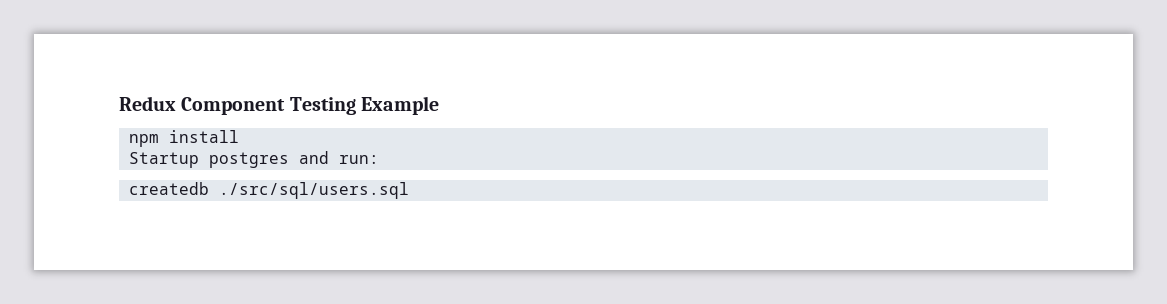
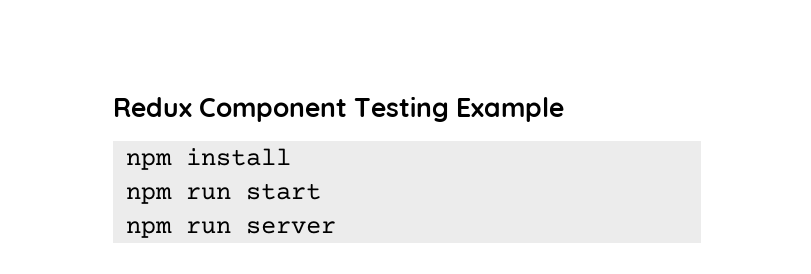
[129,151,380,168] [129,182,410,199] Startup postgres and run: // createdb ./src/sql/users.sql -> [125,183,321,204] [125,221,336,238] npm run start // npm run server

